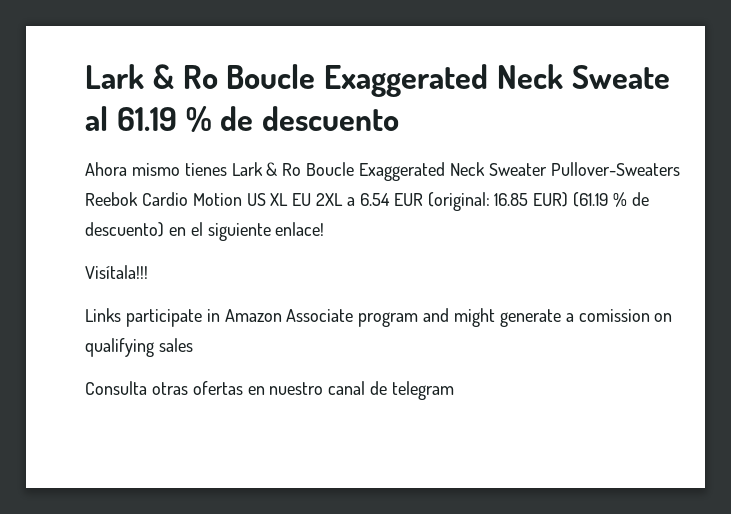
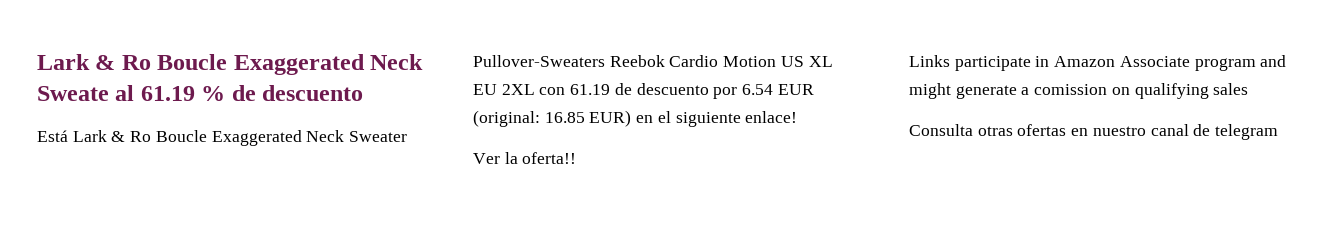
[85,162,227,176] Ahora mismo tienes -> [37,130,68,142] Está
[347,197,356,206] a -> [539,83,738,99] con 61.19 de descuento por
[573,192,649,207] [85,222,164,237] (61.19 % de descuento) -> (632, 118) none
[85,265,148,279] Visítala!!! -> [473,152,577,164] Ver la oferta!!

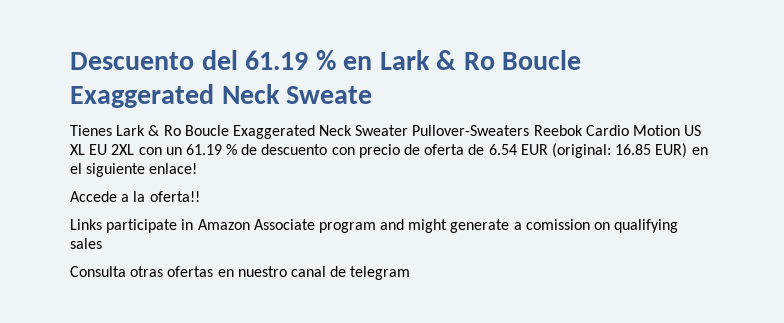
(37, 62) none -> [70,50,373,70] Descuento del 61.19 % en
[115,85,364,101] [37,130,68,142] al 61.19 % de descuento // Está -> [70,125,112,136] // Tienes
[570,83,738,99] 61.19 de descuento por -> [165,144,485,158] un 61.19 % de descuento con precio de oferta de
[473,153,500,164] Ver -> [70,191,130,202] Accede a

